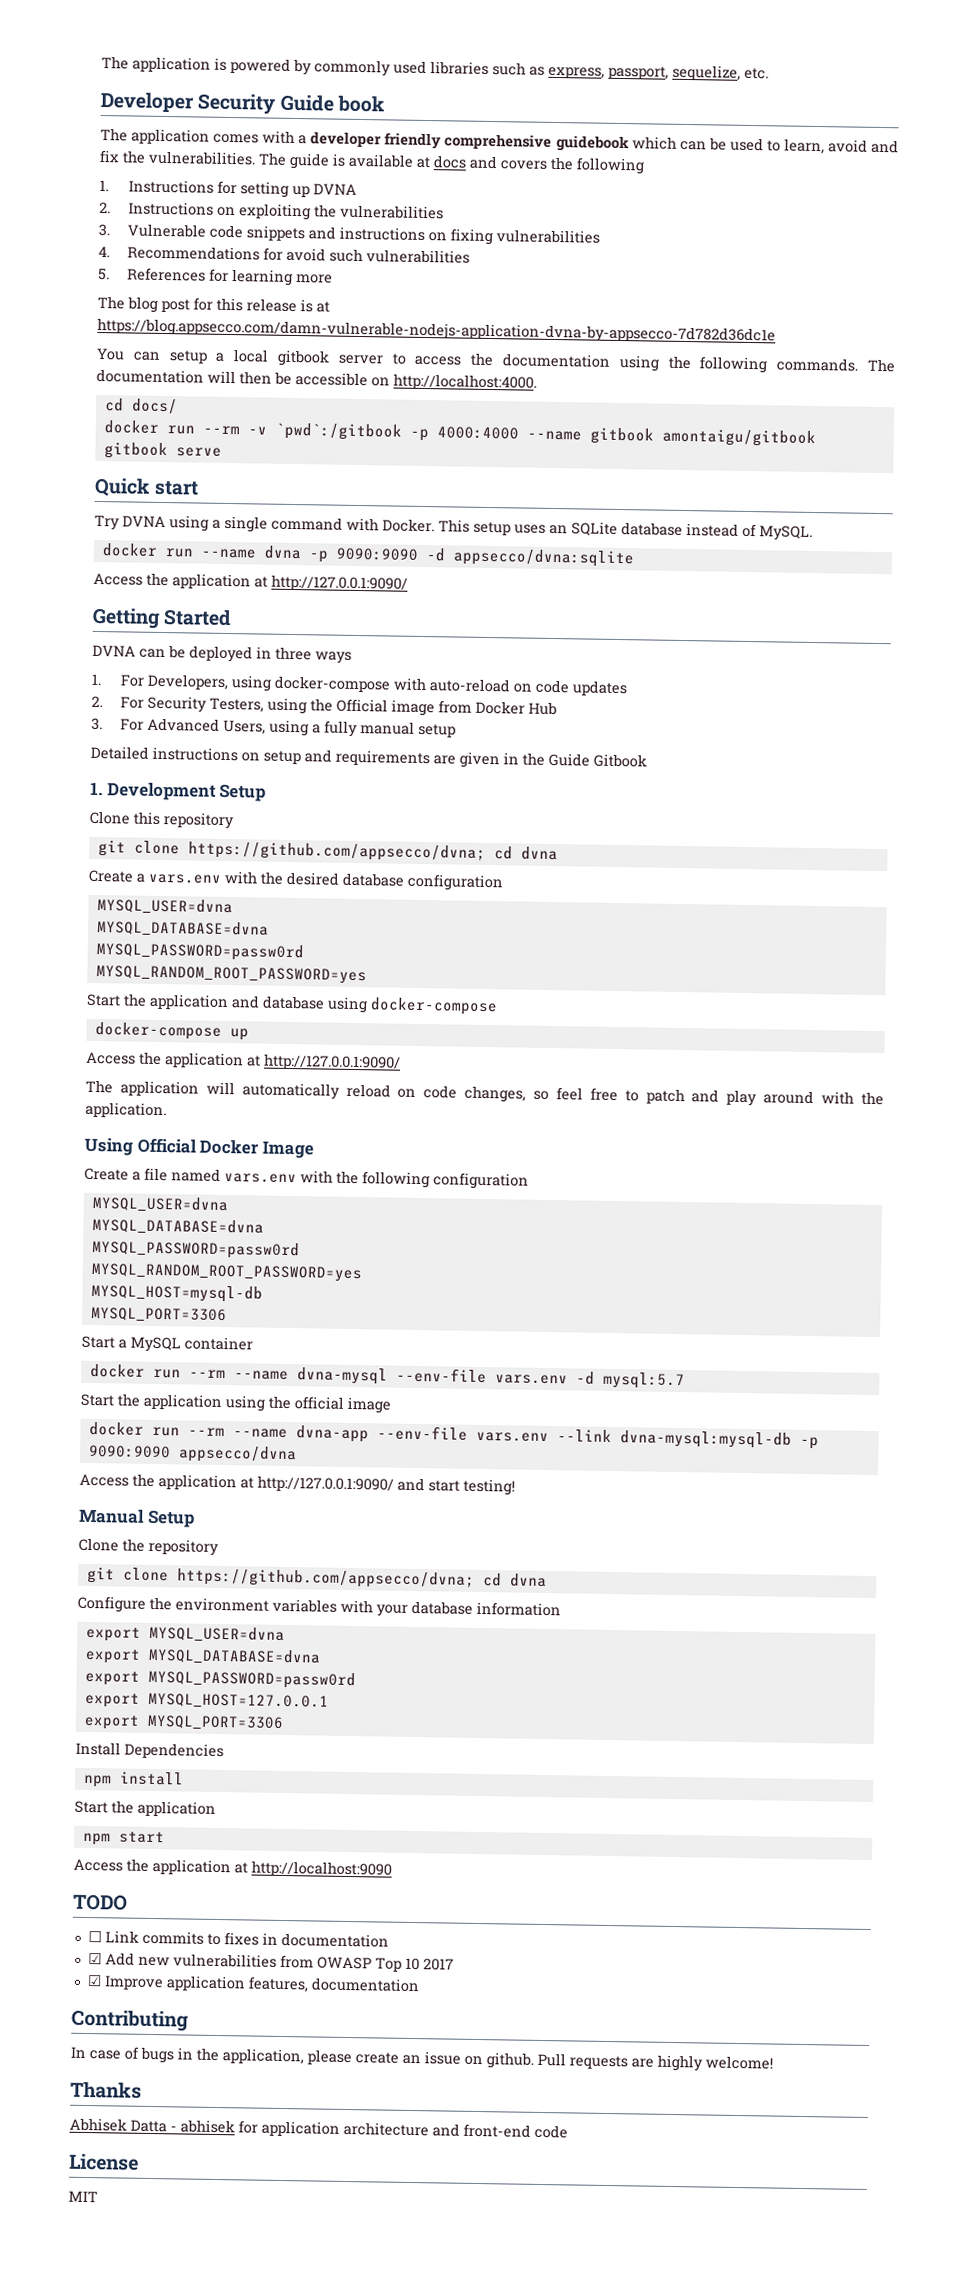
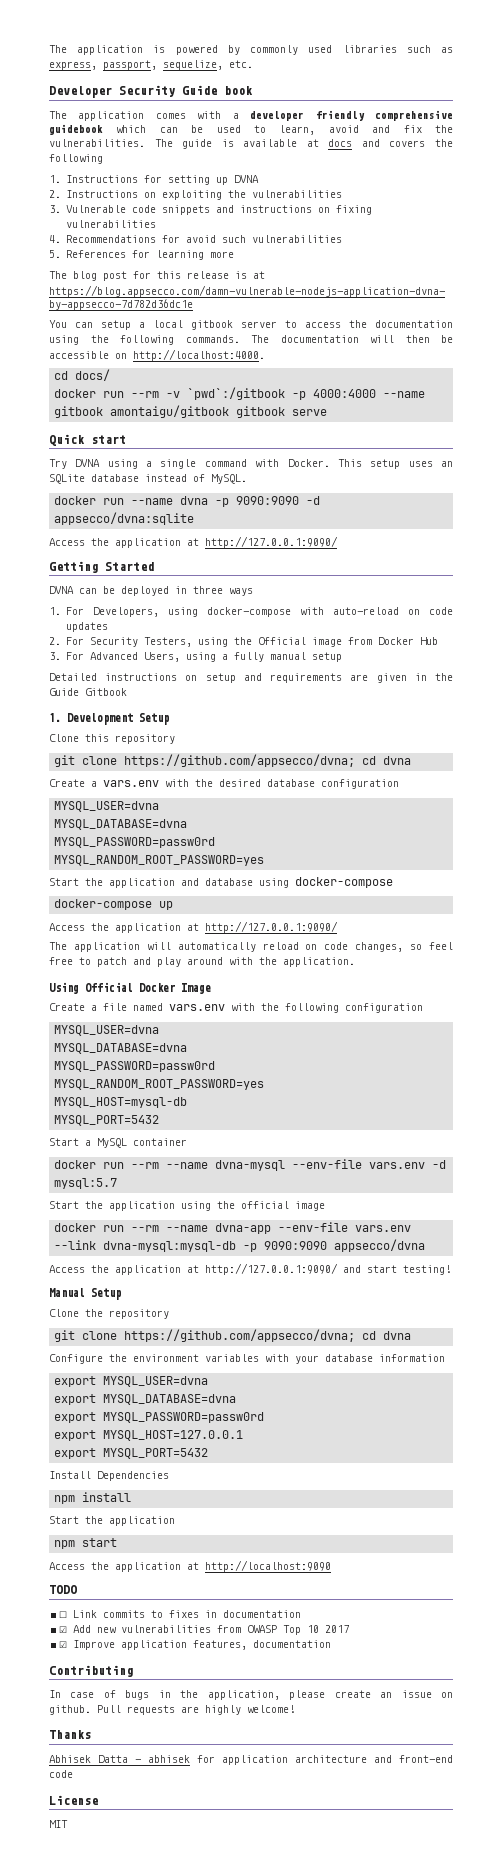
[90,1306,227,1324] MYSQL_PORT=3306 -> [54,1115,160,1126] MYSQL_PORT=5432
[146,1714,284,1731] MYSQL_PORT=3306 -> [103,1448,209,1459] MYSQL_PORT=5432

